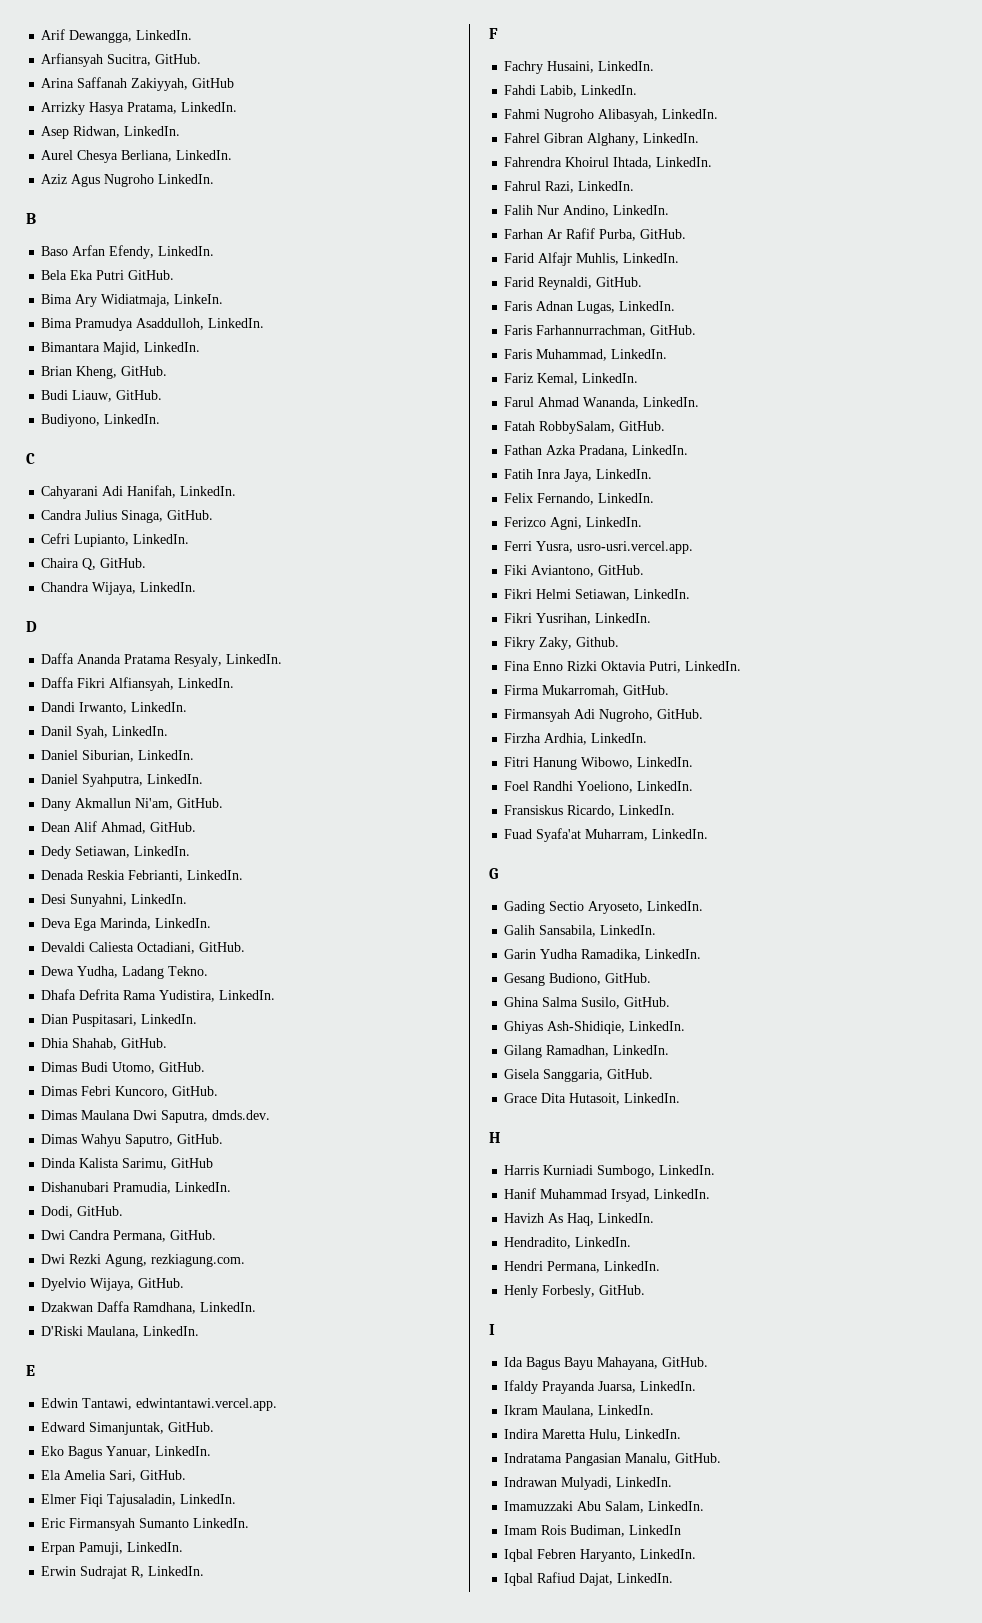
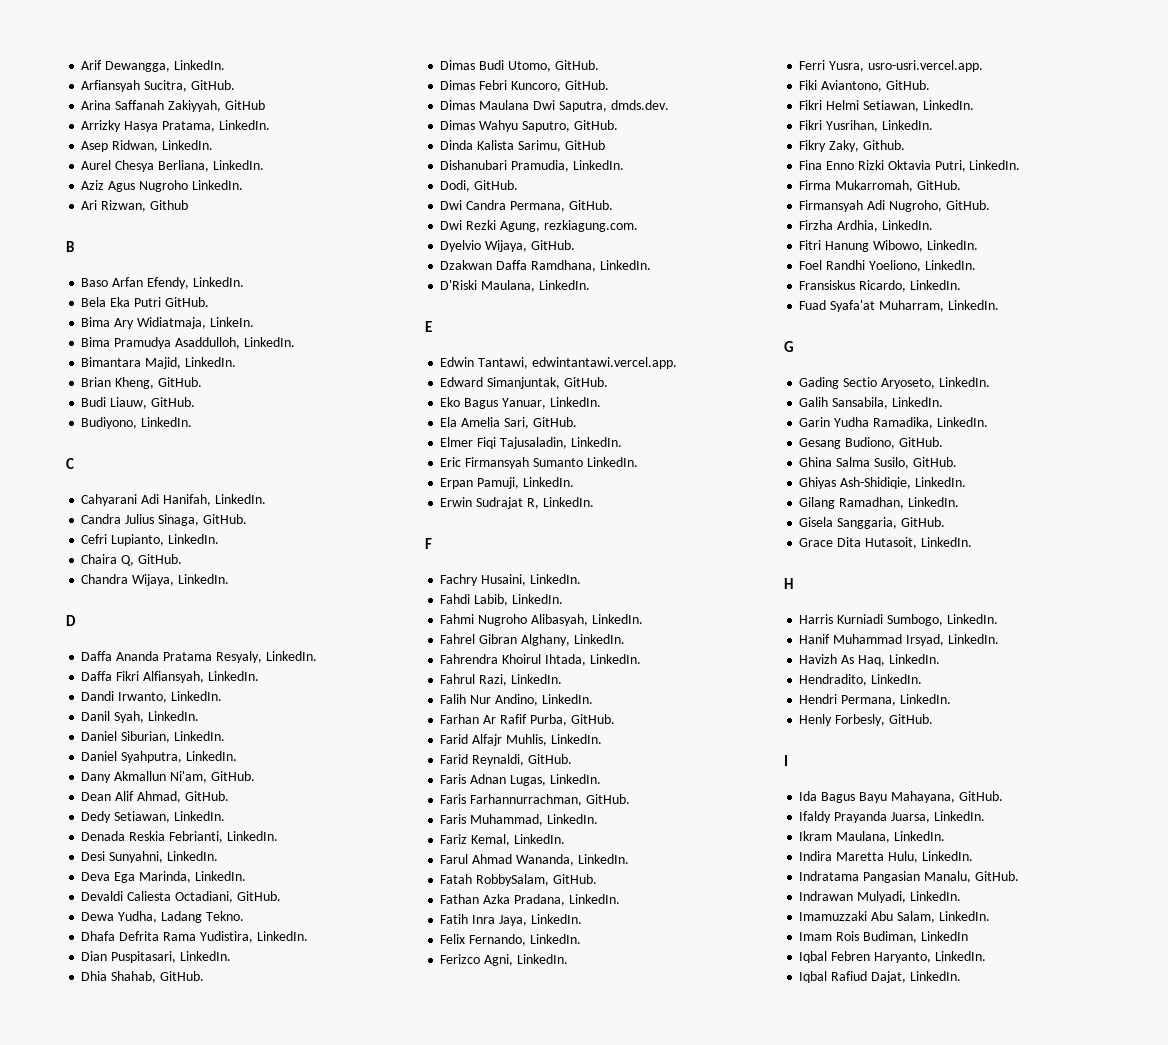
(215, 179) none -> [81,200,188,212] // Ari Rizwan, Github

